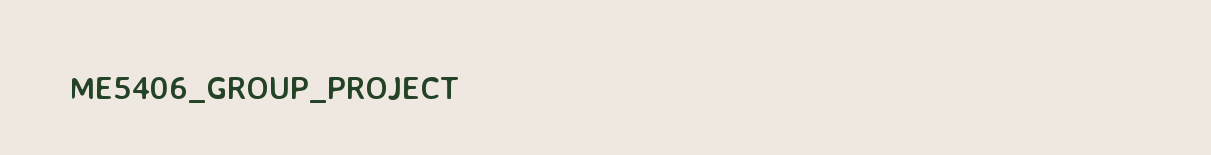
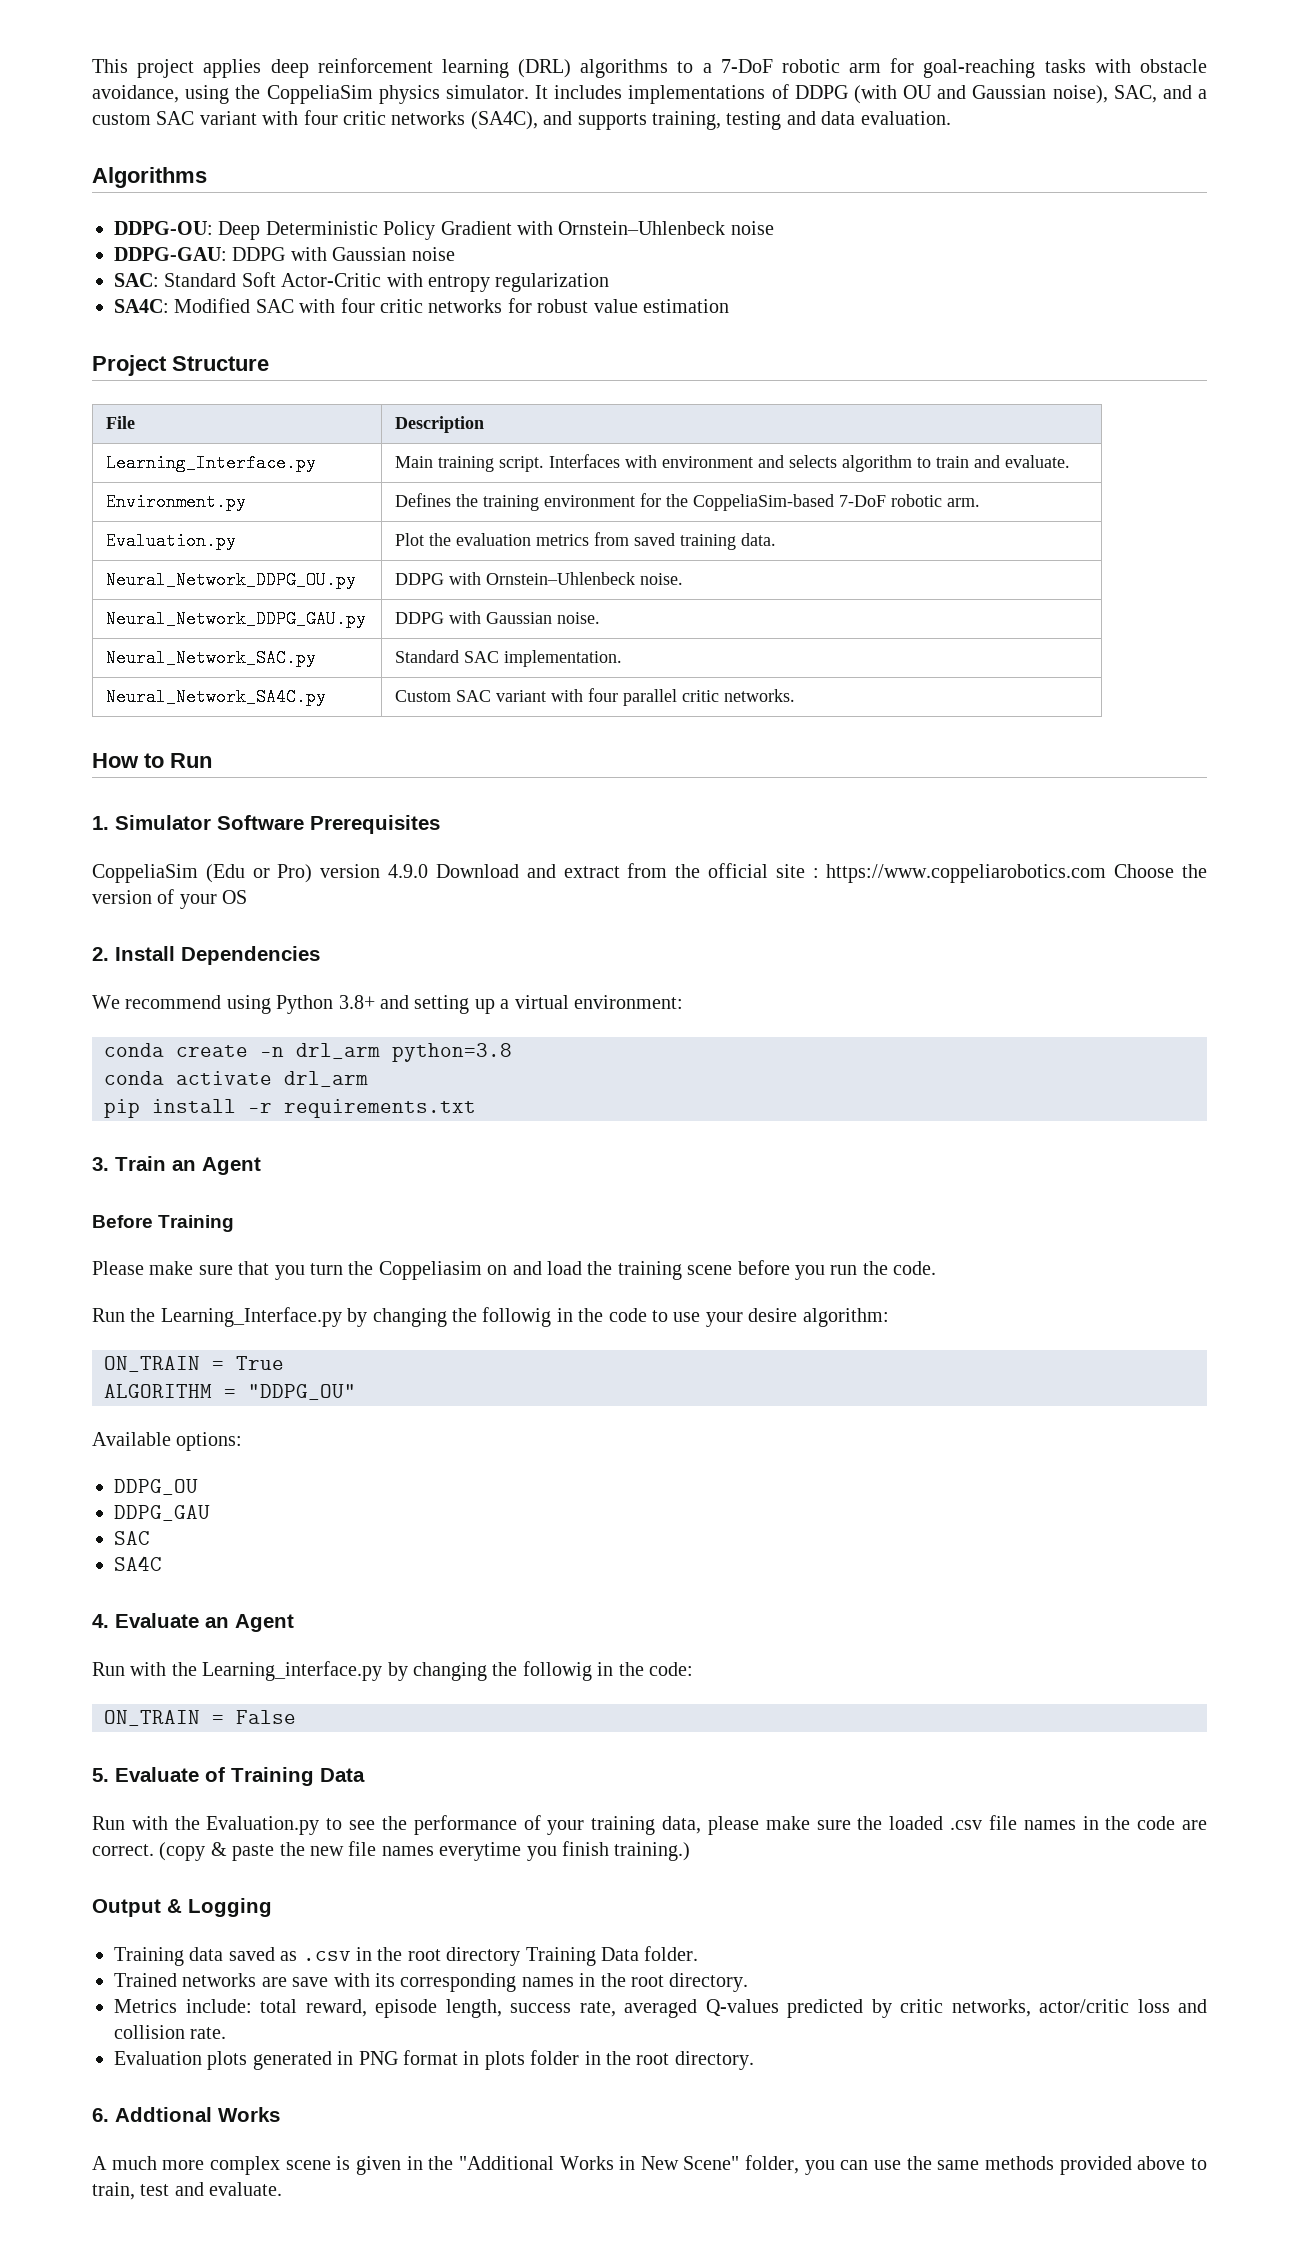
[69,77,459,103] ME5406_GROUP_PROJECT -> [92,58,1207,78] [92,84,1207,104] [92,110,951,130] [92,167,207,188] [114,221,774,240] [114,247,455,261] [114,272,610,292] [114,298,729,313] [92,355,269,376] [106,416,136,429] [395,416,485,433] [106,454,317,472] [395,454,1071,472] [106,493,247,511] [395,493,981,511] [106,532,237,550] [395,532,777,550] [106,571,357,589] [395,572,684,585] [106,610,367,628] [395,611,601,624] [106,649,317,667] [395,650,623,667] [106,688,327,706] [395,688,796,706] [92,753,212,768] [92,815,440,834] [92,863,1207,883] [92,889,248,909] [92,946,320,965] [92,995,683,1014] [104,1043,512,1062] [104,1071,368,1087] [104,1099,476,1118] [92,1156,261,1175] [92,1215,235,1232] [92,1260,937,1280] [92,1307,889,1327] [104,1356,284,1372] [104,1384,356,1400] [92,1432,243,1451] [114,1479,198,1495] [114,1505,210,1521] [114,1531,150,1545] [114,1556,162,1571] [92,1613,294,1632] [92,1661,693,1681] [104,1710,296,1726] [92,1767,365,1786] [92,1815,1208,1835] [92,1841,691,1861] [92,1898,272,1917] [114,1946,699,1966] [114,1973,749,1992] [114,1999,1207,2018] [114,2025,227,2039] [114,2050,754,2070] [92,2107,280,2122] [92,2155,1208,2175] [92,2182,283,2200] This project applies deep reinforcement learning (DRL) algorithms to a 7-DoF robotic arm for goal-reaching tasks with obstacle avoidance, using the CoppeliaSim physics simulator. It includes implementations of DDPG (with OU and Gaussian noise), SAC, and a custom SAC variant with four critic networks (SA4C), and supports training, testing and data evaluation. // Algorithms // DDPG-OU: Deep Deterministic Policy Gradient with Ornstein–Uhlenbeck noise // DDPG-GAU: DDPG with Gaussian noise // SAC: Standard Soft Actor-Critic with entropy regularization // SA4C: Modified SAC with four critic networks for robust value estimation // Project Structure // File | Description // Learning_Interface.py | Main training script. Interfaces with environment and selects algorithm to train and evaluate. // Environment.py | Defines the training environment for the CoppeliaSim-based 7-DoF robotic arm. // Evaluation.py | Plot the evaluation metrics from saved training data. // Neural_Network_DDPG_OU.py | DDPG with Ornstein–Uhlenbeck noise. // Neural_Network_DDPG_GAU.py | DDPG with Gaussian noise. // Neural_Network_SAC.py | Standard SAC implementation. // Neural_Network_SA4C.py | Custom SAC variant with four parallel critic networks. // How to Run // 1. Simulator Software Prerequisites // CoppeliaSim (Edu or Pro) version 4.9.0 Download and extract from the official site : https://www.coppeliarobotics.com Choose the version of your OS // 2. Install Dependencies // We recommend using Python 3.8+ and setting up a virtual environment: // conda create -n drl_arm python=3.8 // conda activate drl_arm // pip install -r requirements.txt // 3. Train an Agent // Before Training // Please make sure that you turn the Coppeliasim on and load the training scene before you run the code. // Run the Learning_Interface.py by changing the followig in the code to use your desire algorithm: // ON_TRAIN = True // ALGORITHM = "DDPG_OU" // Available options: // DDPG_OU // DDPG_GAU // SAC // SA4C // 4. Evaluate an Agent // Run with the Learning_interface.py by changing the followig in the code: // ON_TRAIN = False // 5. Evaluate of Training Data // Run with the Evaluation.py to see the performance of your training data, please make sure the loaded .csv file names in the code are correct. (copy & paste the new file names everytime you finish training.) // Output & Logging // Training data saved as .csv in the root directory Training Data folder. // Trained networks are save with its corresponding names in the root directory. // Metrics include: total reward, episode length, success rate, averaged Q-values predicted by critic networks, actor/critic loss and collision rate. // Evaluation plots generated in PNG format in plots folder in the root directory. // 6. Addtional Works // A much more complex scene is given in the "Additional Works in New Scene" folder, you can use the same methods provided above to train, test and evaluate.

